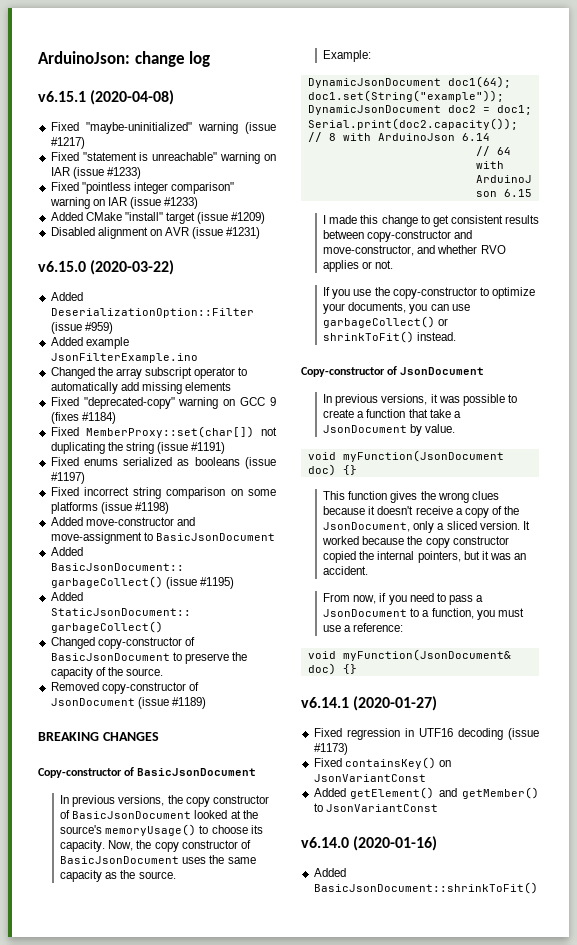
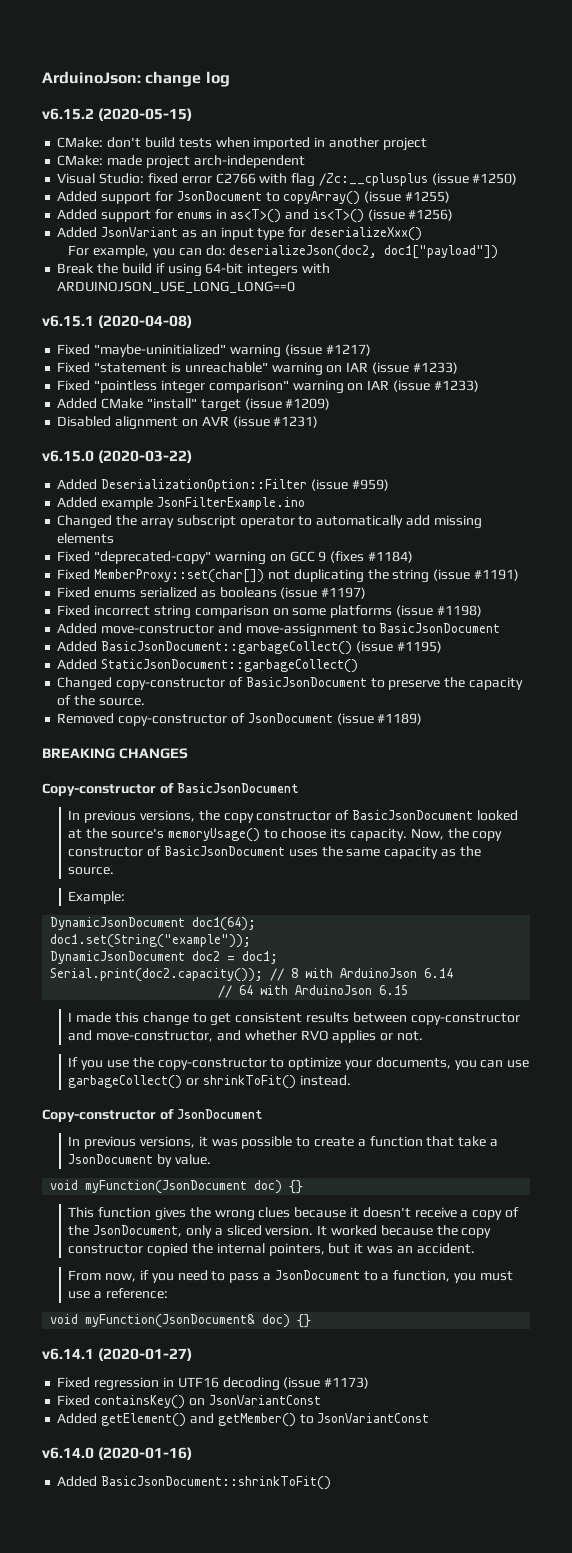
(211, 59) none -> [42,108,193,121] [57,137,427,151] [57,155,305,169] [57,173,518,187] [57,191,450,205] [57,209,454,223] [57,227,422,241] [68,245,499,259] [57,263,330,277] [57,281,296,293] // v6.15.2 (2020-05-15) // CMake: don't build tests when imported in another project // CMake: made project arch-independent // Visual Studio: fixed error C2766 with flag /Zc:__cplusplus (issue #1250) // Added support for JsonDocument to copyArray() (issue #1255) // Added support for enums in as<T>() and is<T>() (issue #1256) // Added JsonVariant as an input type for deserializeXxx() // For example, you can do: deserializeJson(doc2, doc1["payload"]) // Break the build if using 64-bit integers with ARDUINOJSON_USE_LONG_LONG==0

